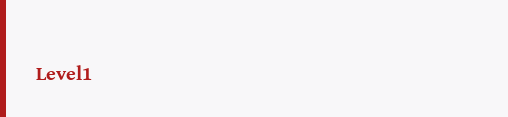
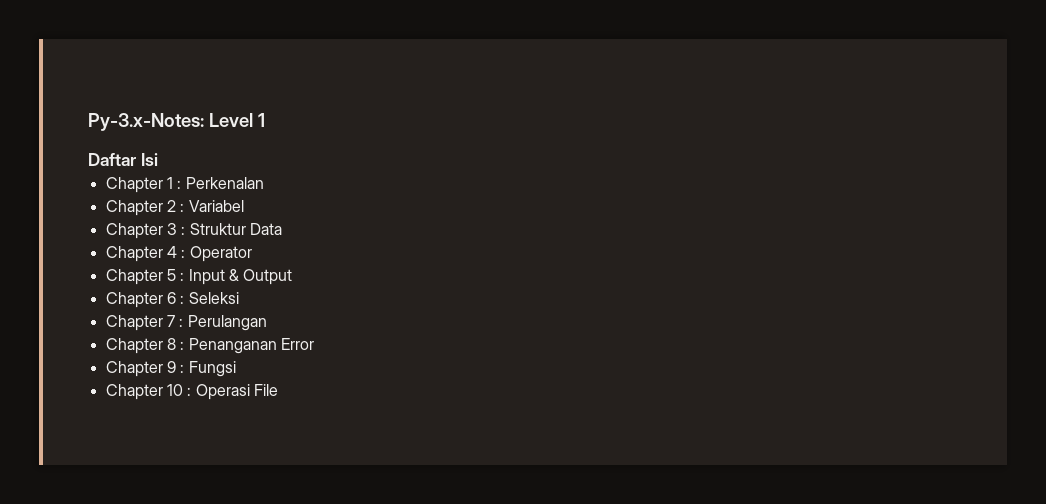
[36,65,92,80] Level1 -> [88,113,265,131] [88,153,158,166] [105,177,264,193] [105,200,244,216] [105,223,282,239] [105,246,252,262] [105,269,293,285] [105,292,239,308] [105,315,267,331] [105,338,314,354] [105,361,236,377] [105,384,278,400] Py-3.x-Notes: Level 1 // Daftar Isi // Chapter 1 : Perkenalan // Chapter 2 : Variabel // Chapter 3 : Struktur Data // Chapter 4 : Operator // Chapter 5 : Input & Output // Chapter 6 : Seleksi // Chapter 7 : Perulangan // Chapter 8 : Penanganan Error // Chapter 9 : Fungsi // Chapter 10 : Operasi File

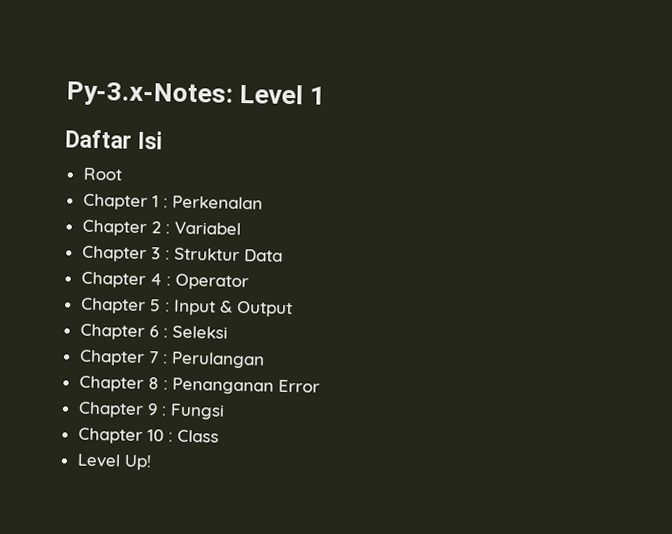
(158, 159) none -> [82,167,122,181] // Root
[195,384,278,400] Operasi File -> [176,429,219,443] [76,453,152,471] Class // Level Up!

